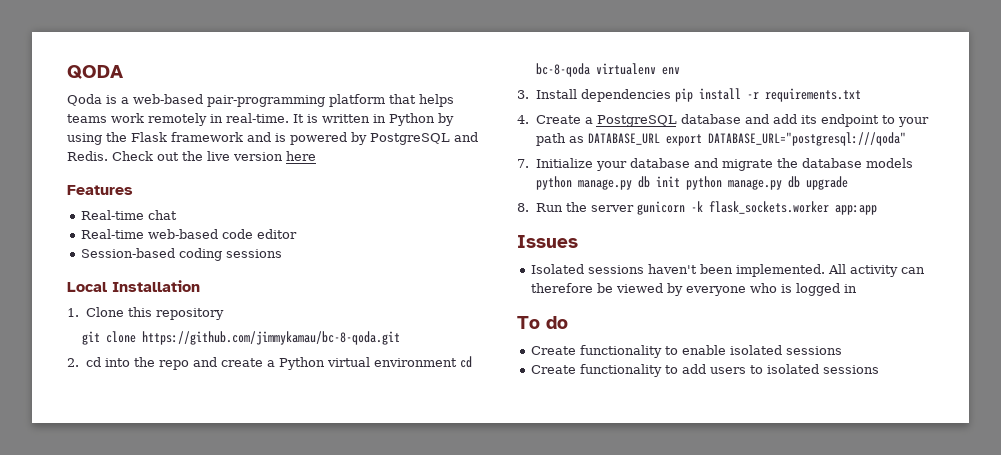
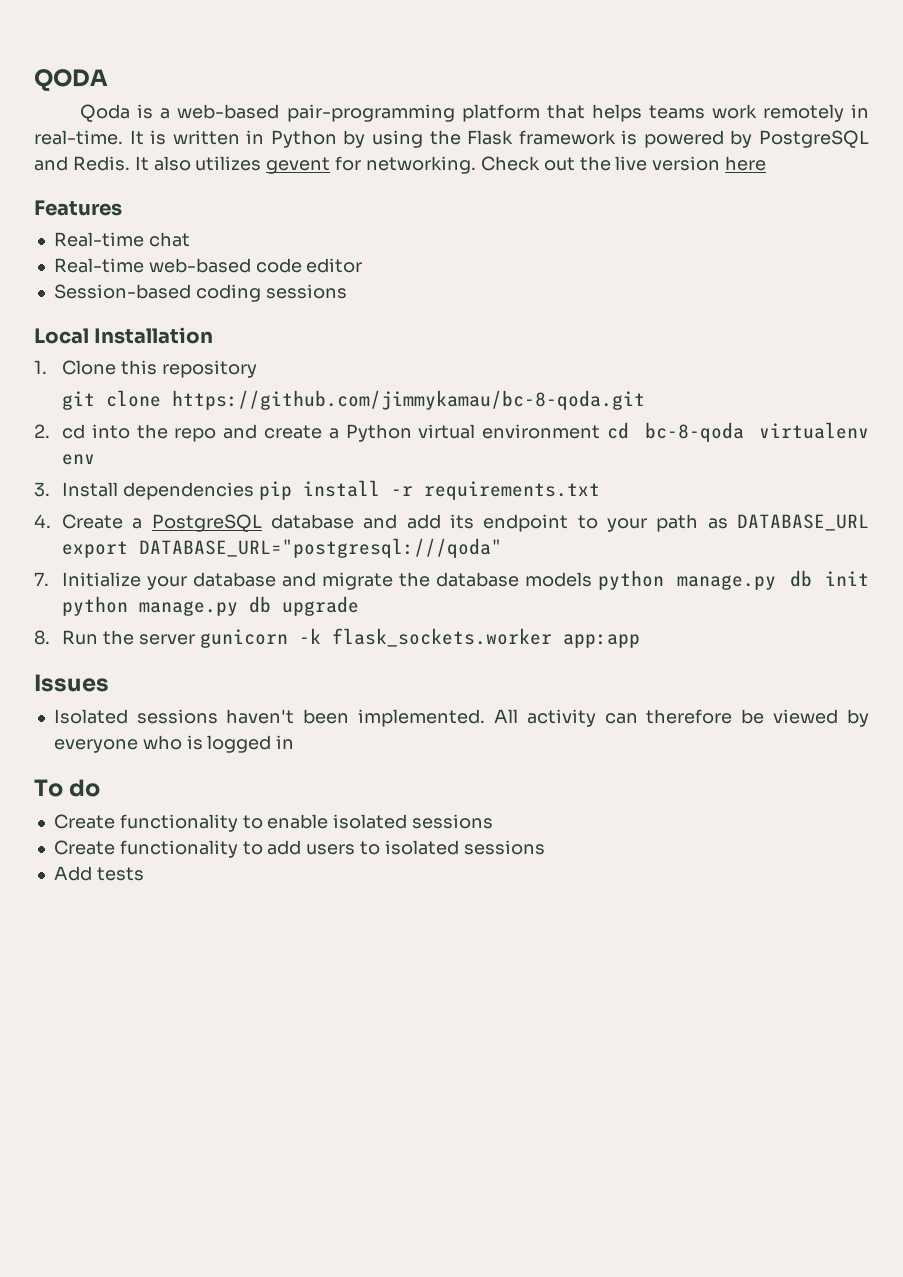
[247,132,271,142] and -> (616, 137) none
(108, 156) none -> [134,156,477,174] It also utilizes gevent for networking.
(880, 369) none -> [53,866,144,881] // Add tests

